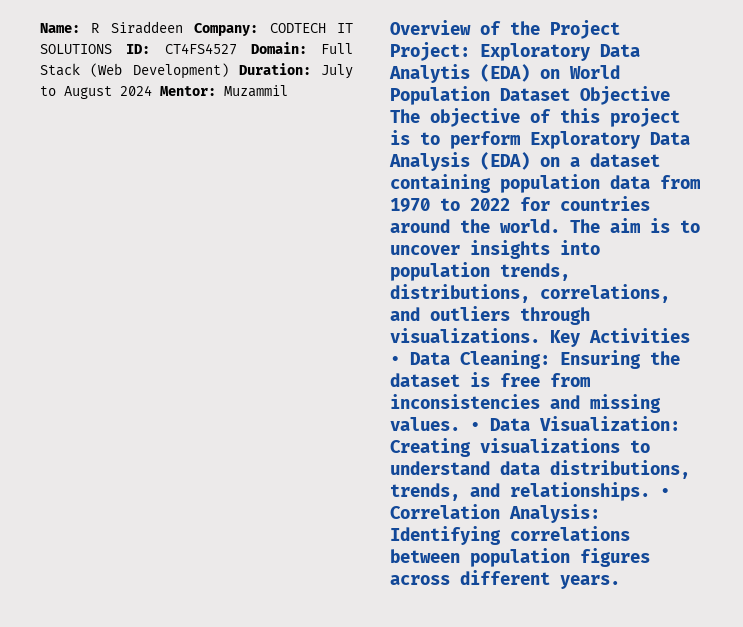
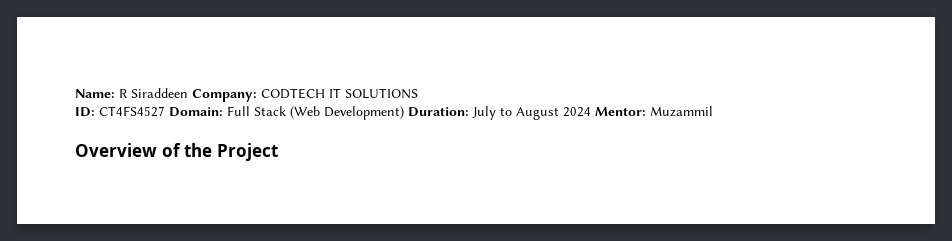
(112, 49) none -> (418, 93) //
[390,42,640,61] [389,64,620,83] [390,86,670,105] [390,108,680,127] [390,130,690,149] [389,152,660,171] [390,174,700,193] [390,196,650,212] [390,218,700,233] [390,240,600,259] [390,262,570,281] [390,284,670,303] [390,306,590,325] [390,328,690,347] [390,350,680,369] [390,372,590,387] [390,394,661,413] [390,416,680,431] [390,438,650,457] [390,460,690,479] [390,482,670,501] [390,504,600,523] [390,526,630,545] [390,548,650,567] [390,570,620,589] Project: Exploratory Data Analytis (EDA) on World Population Dataset Objective The objective of this project is to perform Exploratory Data Analysis (EDA) on a dataset containing population data from 1970 to 2022 for countries around the world. The aim is to uncover insights into population trends, distributions, correlations, and outliers through visualizations. Key Activities • Data Cleaning: Ensuring the dataset is free from inconsistencies and missing values. • Data Visualization: Creating visualizations to understand data distributions, trends, and relationships. • Correlation Analysis: Identifying correlations between population figures across different years. -> (278, 152) none

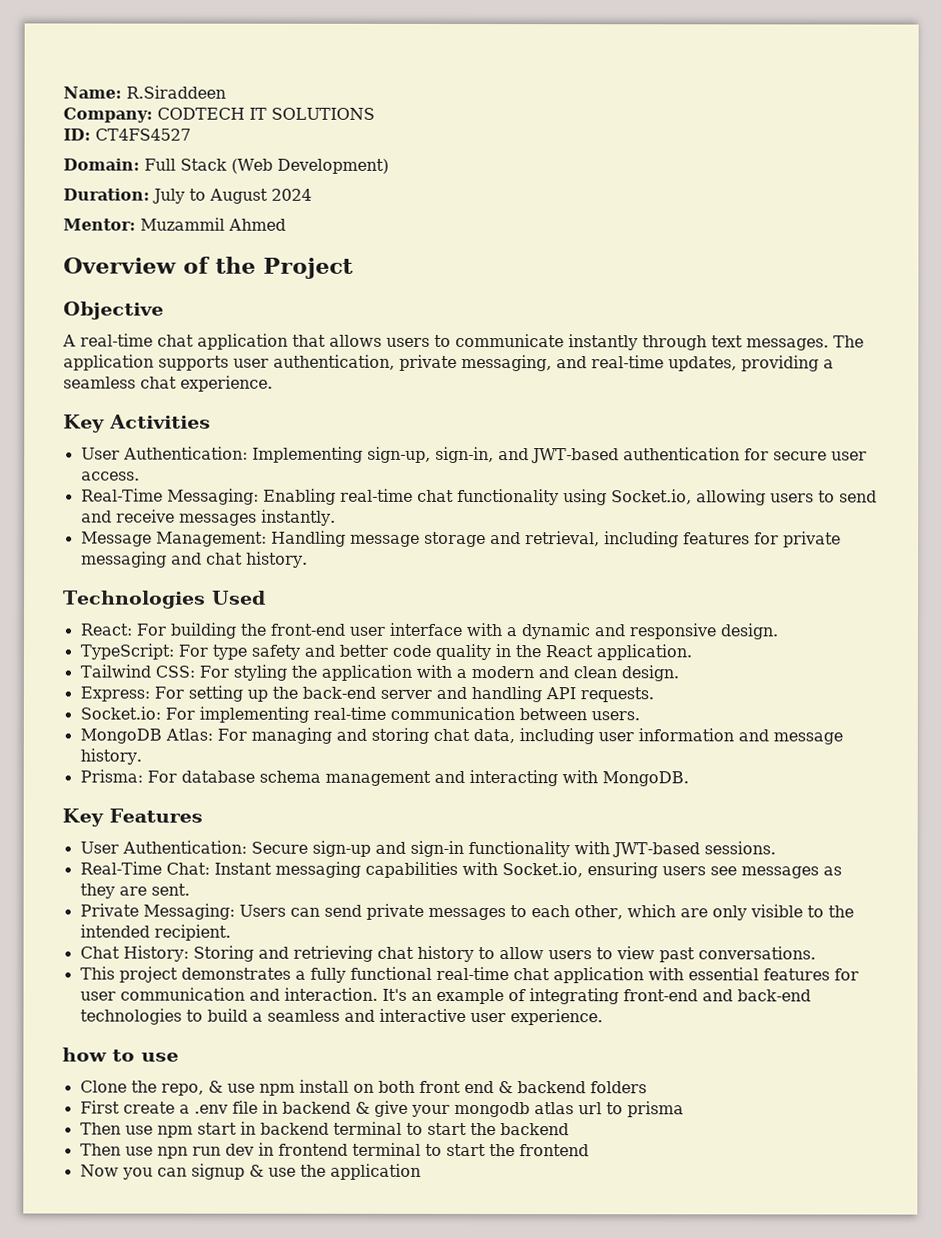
[119,88,188,98] R Siraddeen -> [126,85,226,99] R.Siraddeen //
(165, 111) none -> (191, 134) //
(404, 113) none -> (389, 166) //
(591, 112) none -> (312, 194) //
(713, 111) none -> [228,218,286,231] Ahmed
(278, 152) none -> [63,301,164,320] [62,333,864,351] [63,354,834,372] [63,375,273,392] [63,414,211,433] [80,446,867,464] [80,471,140,481] [80,488,877,506] [80,509,336,526] [80,530,841,548] [80,551,308,568] [63,590,266,609] [79,622,778,640] [79,643,692,661] [79,664,679,682] [79,685,654,703] [79,706,640,723] [79,727,843,745] [79,748,142,765] [79,769,689,787] [62,808,203,827] [79,840,776,858] [79,861,842,879] [79,883,190,899] [79,903,854,921] [79,924,231,941] [79,945,816,963] [79,966,859,984] [79,987,811,1005] [79,1008,603,1026] [62,1047,179,1062] [79,1079,647,1096] [79,1100,684,1118] [79,1121,569,1138] [79,1142,589,1159] [79,1163,421,1180] // Objective // A real-time chat application that allows users to communicate instantly through text messages. The application supports user authentication, private messaging, and real-time updates, providing a seamless chat experience. // Key Activities // User Authentication: Implementing sign-up, sign-in, and JWT-based authentication for secure user access. // Real-Time Messaging: Enabling real-time chat functionality using Socket.io, allowing users to send and receive messages instantly. // Message Management: Handling message storage and retrieval, including features for private messaging and chat history. // Technologies Used // React: For building the front-end user interface with a dynamic and responsive design. // TypeScript: For type safety and better code quality in the React application. // Tailwind CSS: For styling the application with a modern and clean design. // Express: For setting up the back-end server and handling API requests. // Socket.io: For implementing real-time communication between users. // MongoDB Atlas: For managing and storing chat data, including user information and message history. // Prisma: For database schema management and interacting with MongoDB. // Key Features // User Authentication: Secure sign-up and sign-in functionality with JWT-based sessions. // Real-Time Chat: Instant messaging capabilities with Socket.io, ensuring users see messages as they are sent. // Private Messaging: Users can send private messages to each other, which are only visible to the intended recipient. // Chat History: Storing and retrieving chat history to allow users to view past conversations. // This project demonstrates a fully functional real-time chat application with essential features for user communication and interaction. It's an example of integrating front-end and back-end technologies to build a seamless and interactive user experience. // how to use // Clone the repo, & use npm install on both front end & backend folders // First create a .env file in backend & give your mongodb atlas url to prisma // Then use npm start in backend terminal to start the backend // Then use npn run dev in frontend terminal to start the frontend // Now you can signup & use the application

